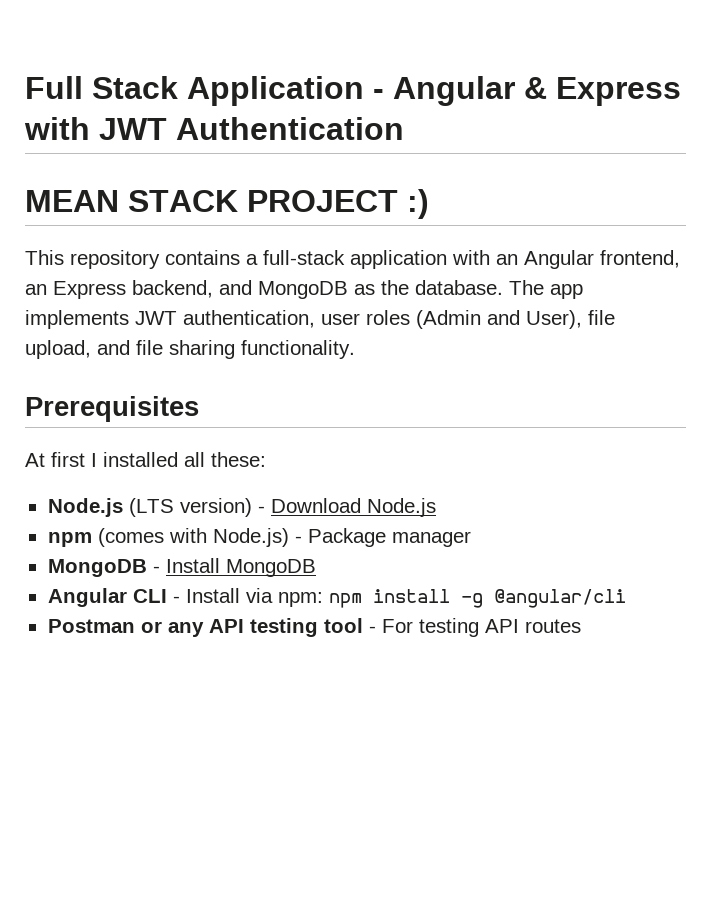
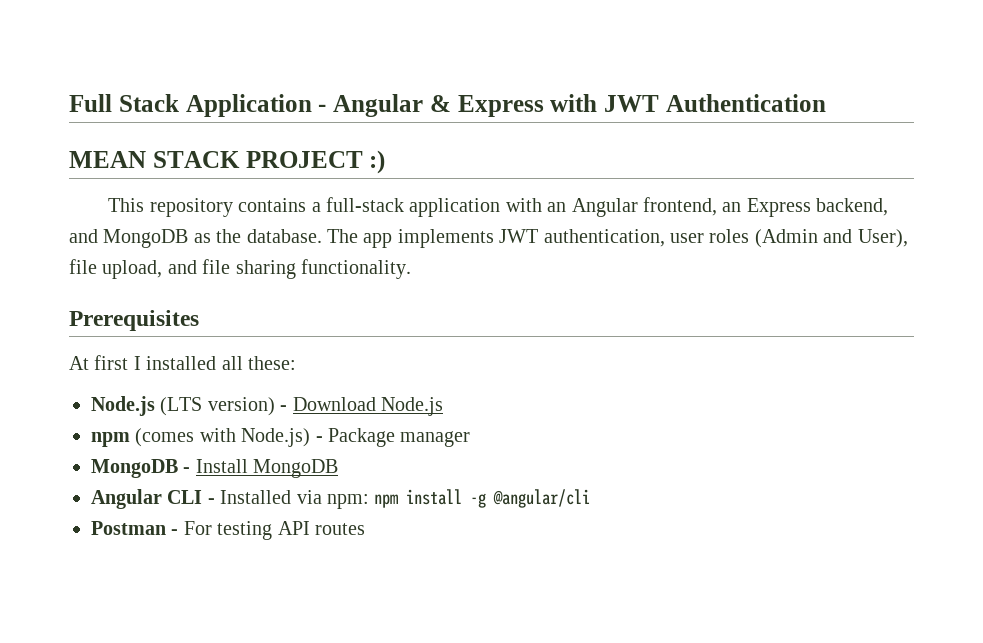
[185,588,240,603] Install -> [220,490,292,504] Installed
[140,618,363,637] or any API testing tool -> (166, 528) none

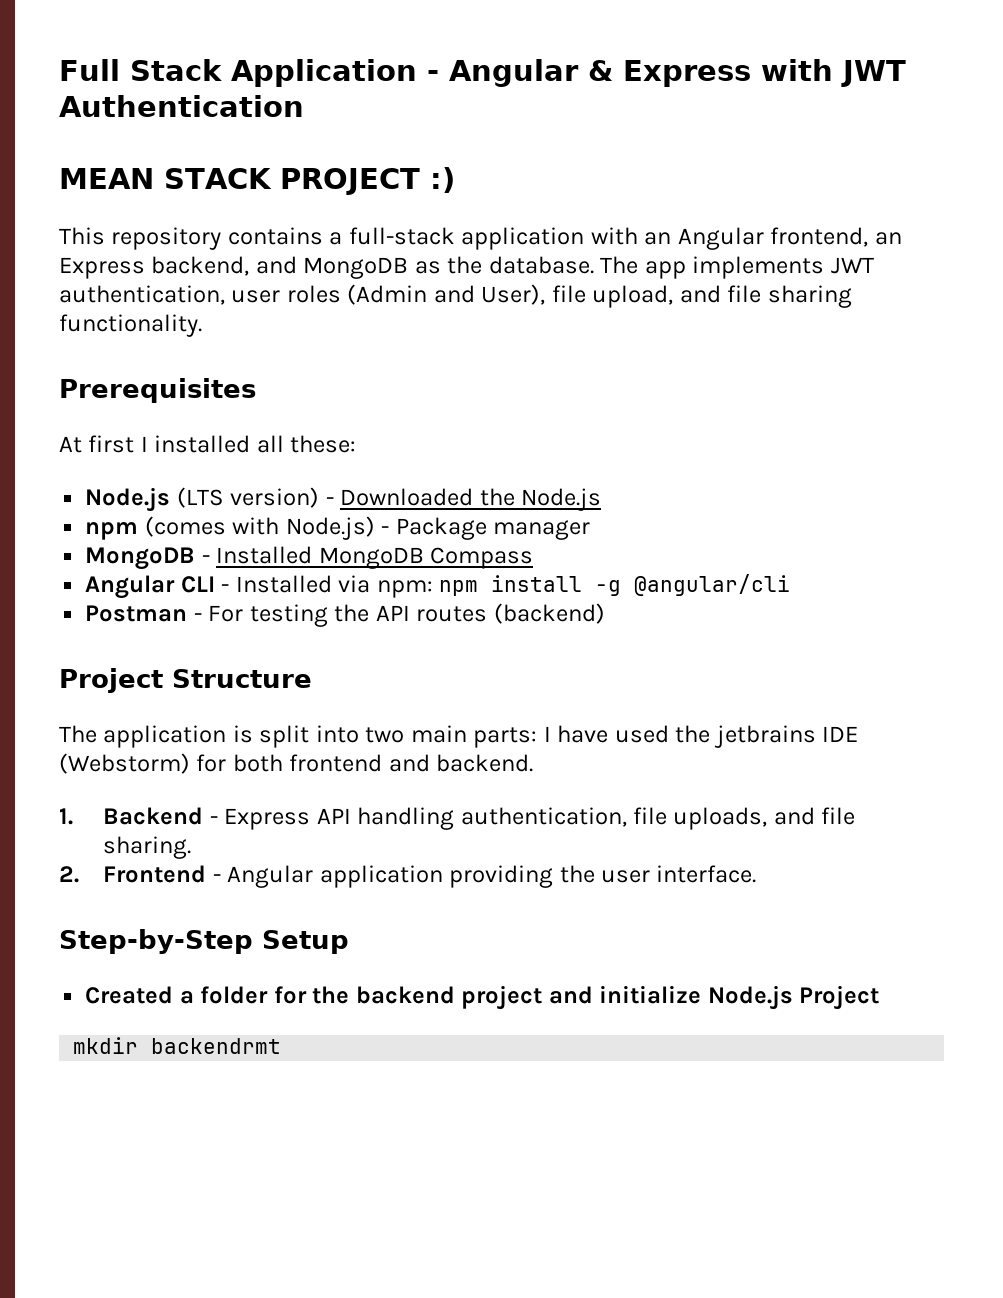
[292,397,376,411] Download -> [340,488,515,506] Downloaded the
[195,459,339,478] Install MongoDB -> [216,546,534,569] Installed MongoDB Compass
(273, 530) none -> [334,604,370,622] the
(365, 529) none -> [493,603,605,624] [59,668,312,693] [59,725,859,748] [59,753,534,774] [59,807,856,830] [103,836,192,859] [59,865,757,888] [59,929,349,954] [85,985,880,1010] [73,1037,282,1054] (backend) // Project Structure // The application is split into two main parts: I have used the jetbrains IDE (Webstorm) for both frontend and backend. // 1. Backend - Express API handling authentication, file uploads, and file sharing. // 2. Frontend - Angular application providing the user interface. // Step-by-Step Setup // Created a folder for the backend project and initialize Node.js Project // mkdir backendrmt

